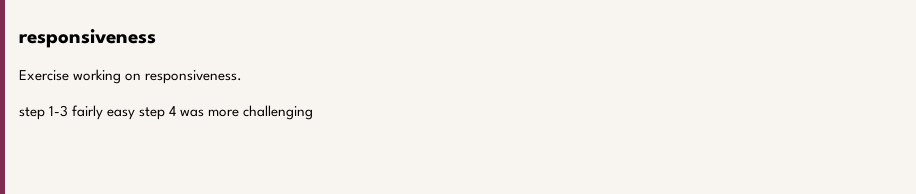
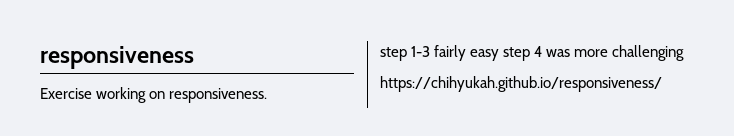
(314, 112) none -> [380,76,662,92] // https://chihyukah.github.io/responsiveness/

